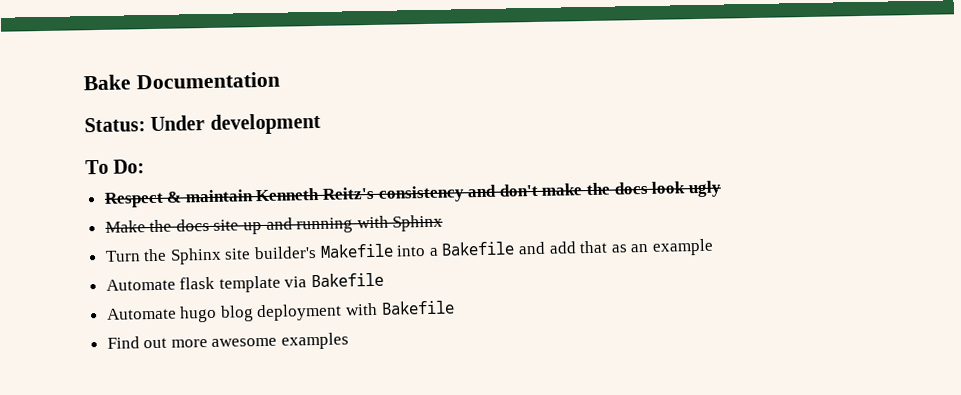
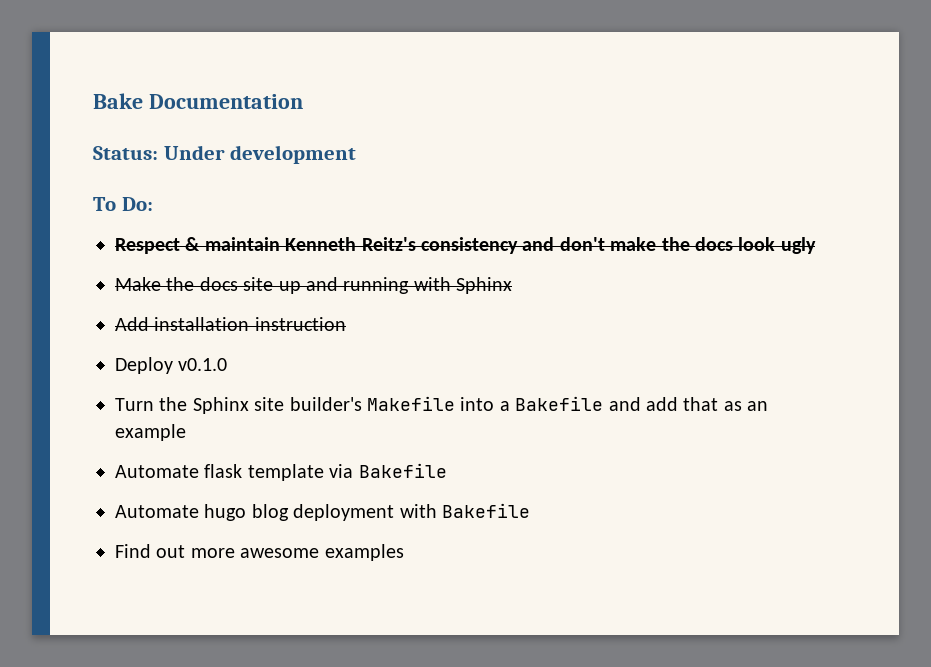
(444, 223) none -> [115,317,346,331] [115,357,228,374] // Add installation instruction // Deploy v0.1.0

